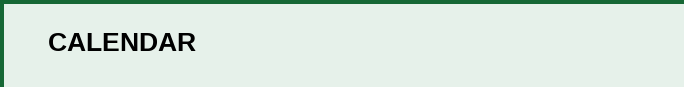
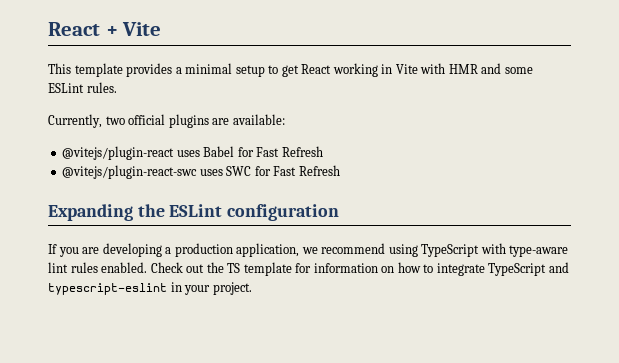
[48,33,196,51] CALENDAR -> [48,22,162,36] [48,63,533,77] [48,82,117,93] [48,114,285,128] [62,146,323,160] [62,165,340,179] [48,204,340,221] [48,243,569,257] [48,262,569,276] [48,282,252,295] React + Vite // This template provides a minimal setup to get React working in Vite with HMR and some ESLint rules. // Currently, two official plugins are available: // @vitejs/plugin-react uses Babel for Fast Refresh // @vitejs/plugin-react-swc uses SWC for Fast Refresh // Expanding the ESLint configuration // If you are developing a production application, we recommend using TypeScript with type-aware lint rules enabled. Check out the TS template for information on how to integrate TypeScript and typescript-eslint in your project.

